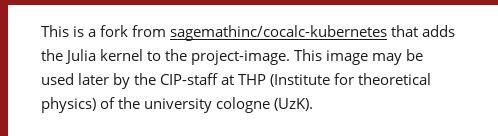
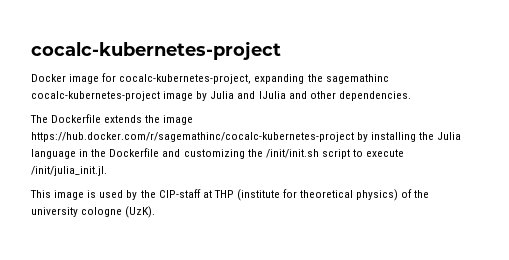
[41,25,456,41] [41,49,424,65] [41,73,110,85] This is a fork from sagemathinc/cocalc-kubernetes that adds the Julia kernel to the project-image. This image may be used later -> [31,41,281,60] [31,73,389,84] [31,91,411,101] [30,114,194,125] [31,132,462,142] [31,148,405,159] [31,166,107,176] [30,190,124,200] cocalc-kubernetes-project // Docker image for cocalc-kubernetes-project, expanding the sagemathinc cocalc-kubernetes-project image by Julia and IJulia and other dependencies. // The Dockerfile extends the image https://hub.docker.com/r/sagemathinc/cocalc-kubernetes-project by installing the Julia language in the Dockerfile and customizing the /init/init.sh script to execute /init/julia_init.jl. // This image is used
[270,74,331,87] (Institute -> [236,189,280,201] (institute

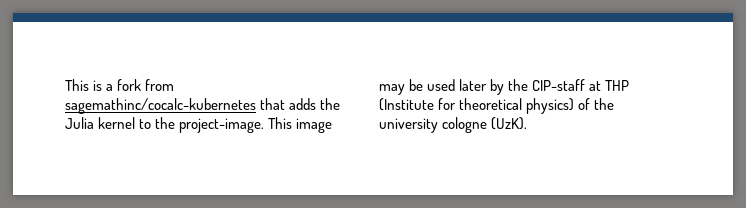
[31,41,281,60] [31,73,389,84] [31,91,411,101] [30,114,194,125] [31,132,462,142] [31,148,405,159] [31,166,107,176] [30,190,124,200] cocalc-kubernetes-project // Docker image for cocalc-kubernetes-project, expanding the sagemathinc cocalc-kubernetes-project image by Julia and IJulia and other dependencies. // The Dockerfile extends the image https://hub.docker.com/r/sagemathinc/cocalc-kubernetes-project by installing the Julia language in the Dockerfile and customizing the /init/init.sh script to execute /init/julia_init.jl. // This image is used -> [65,79,175,91] [65,98,341,114] [65,117,333,133] [379,79,488,95] This is a fork from sagemathinc/cocalc-kubernetes that adds the Julia kernel to the project-image. This image may be used later
[236,189,280,201] (institute -> [379,98,434,111] (Institute

